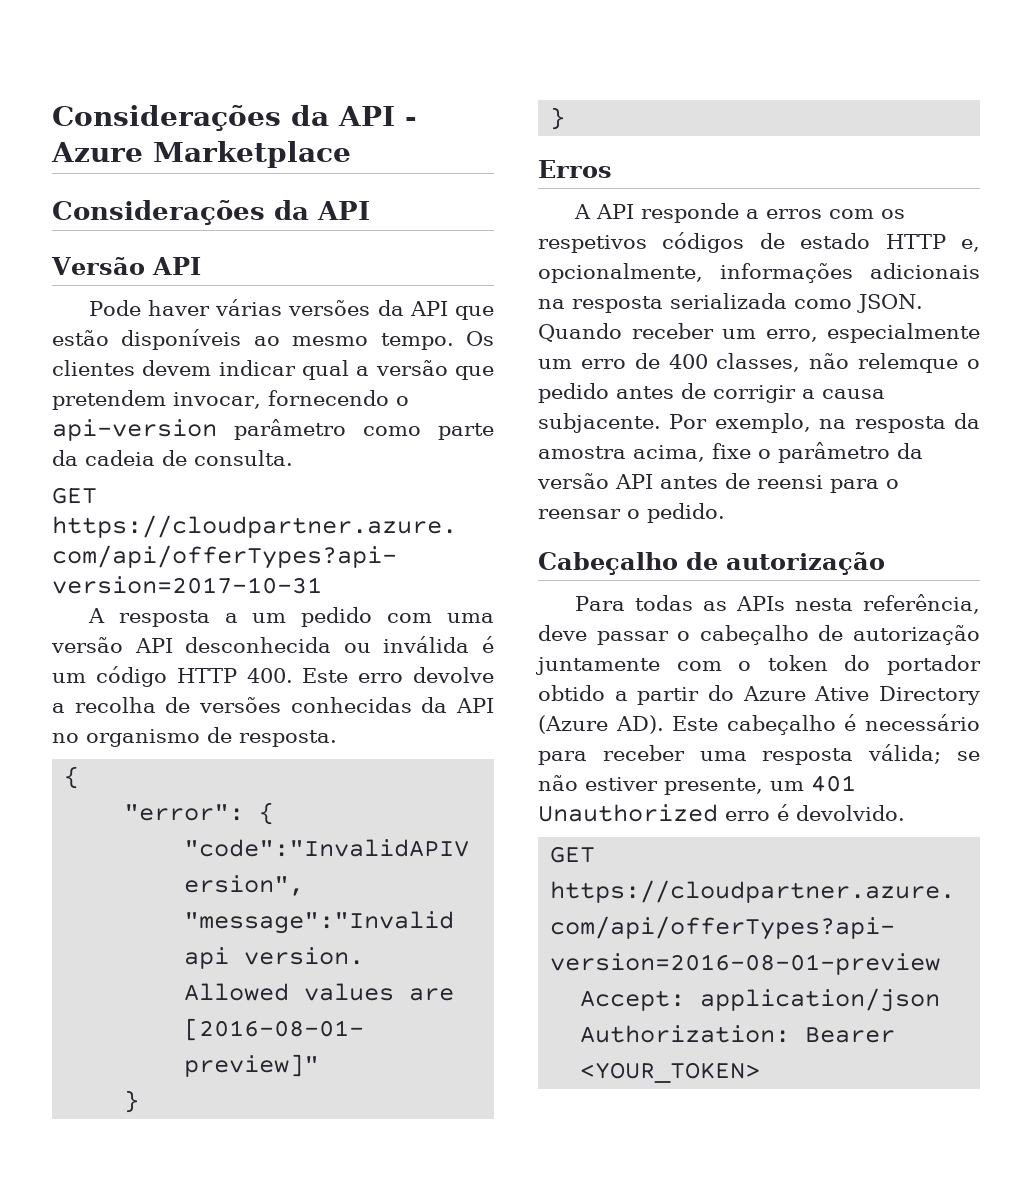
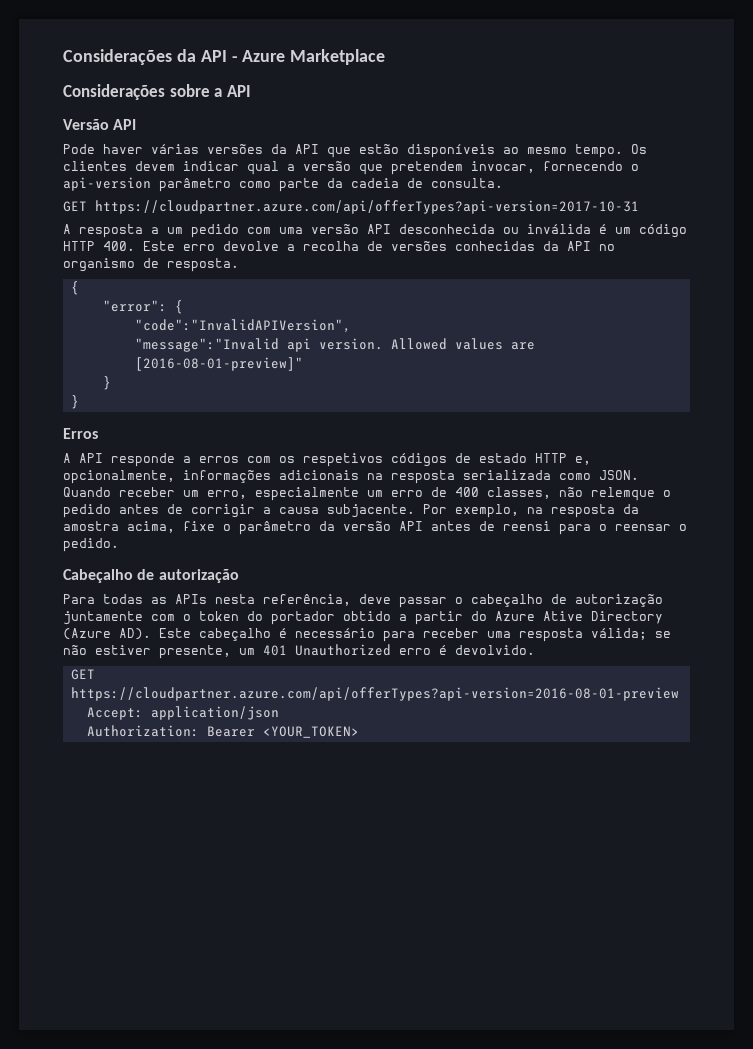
[274,200,309,220] da -> [169,84,223,97] sobre a

